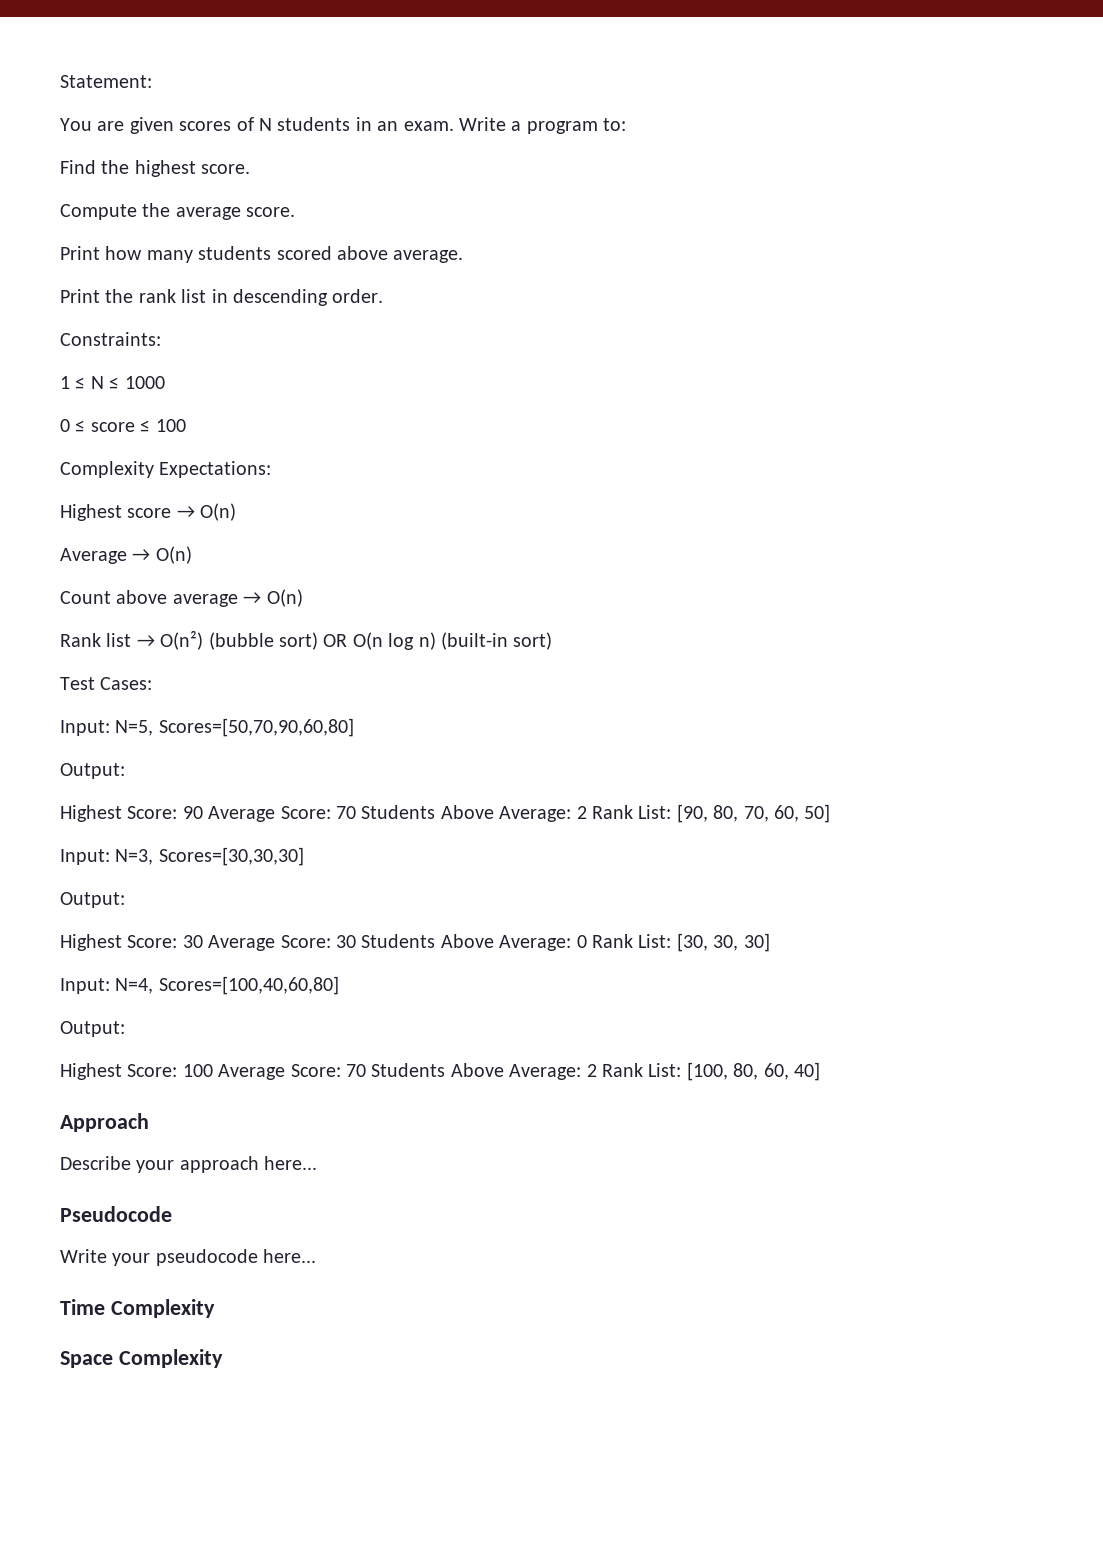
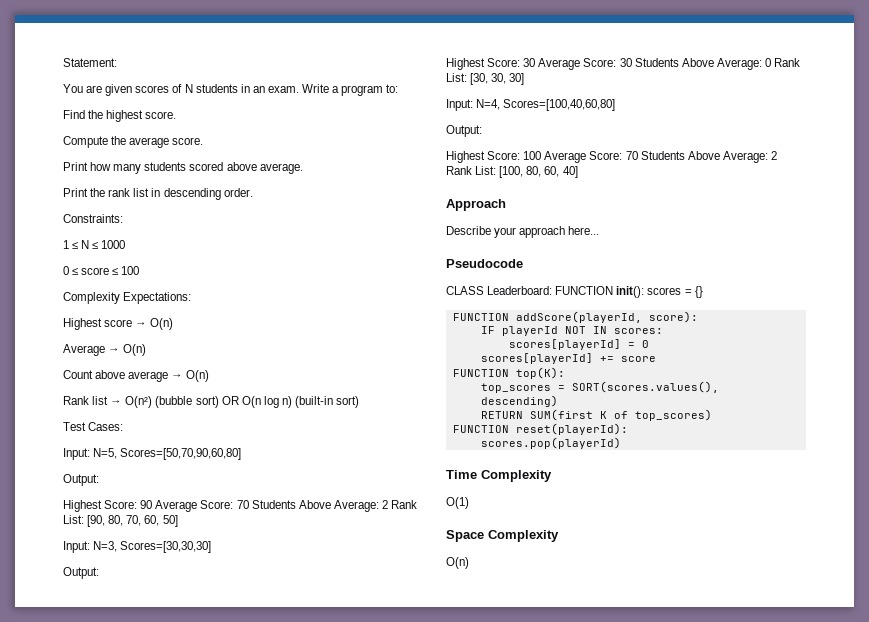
[60,1249,317,1266] Write your pseudocode here... -> [446,286,703,298] [452,311,698,323] [480,326,663,336] [508,339,649,350] [480,353,656,364] [452,367,565,379] [480,381,719,393] [480,395,558,407] [480,409,712,421] [452,423,628,435] [480,437,621,449] CLASS Leaderboard: FUNCTION init(): scores = {} // FUNCTION addScore(playerId, score): // IF playerId NOT IN scores: // scores[playerId] = 0 // scores[playerId] += score // FUNCTION top(K): // top_scores = SORT(scores.values(), descending) // RETURN SUM(first K of top_scores) // FUNCTION reset(playerId): // scores.pop(playerId)
(215, 1308) none -> [446,497,469,509] // O(1)
(223, 1358) none -> [446,557,469,569] // O(n)

